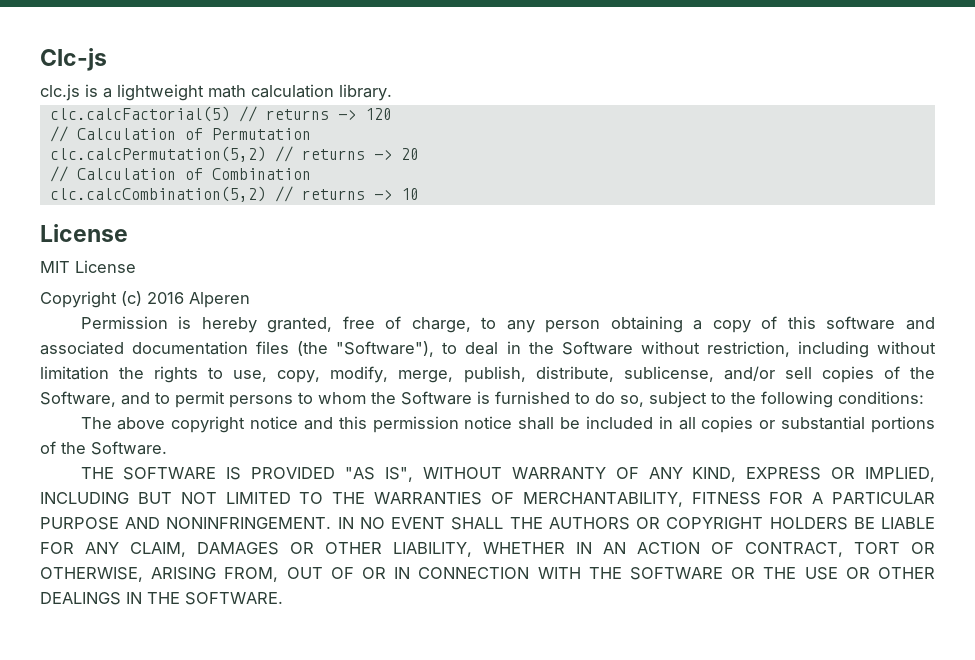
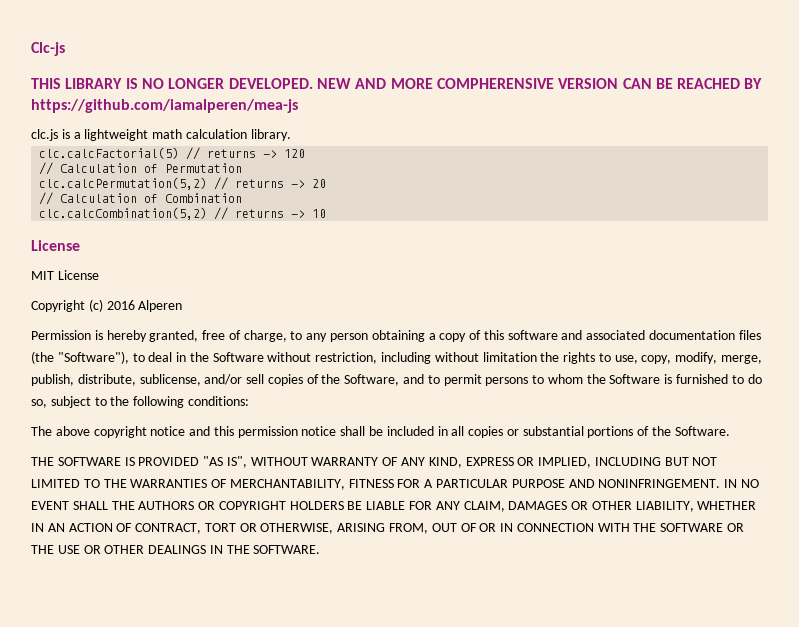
(107, 59) none -> [31,78,763,89] [31,99,298,113] // THIS LIBRARY IS NO LONGER DEVELOPED. NEW AND MORE COMPHERENSIVE VERSION CAN BE REACHED BY https://github.com/iamalperen/mea-js

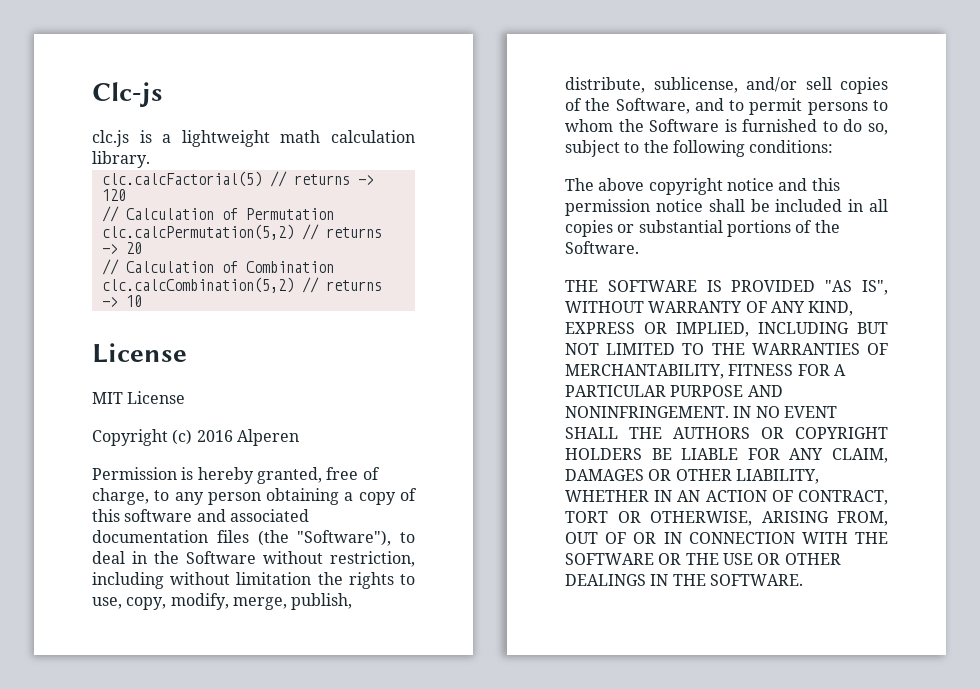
[31,78,763,89] [31,99,298,113] // THIS LIBRARY IS NO LONGER DEVELOPED. NEW AND MORE COMPHERENSIVE VERSION CAN BE REACHED BY https://github.com/iamalperen/mea-js -> (163, 94) none

